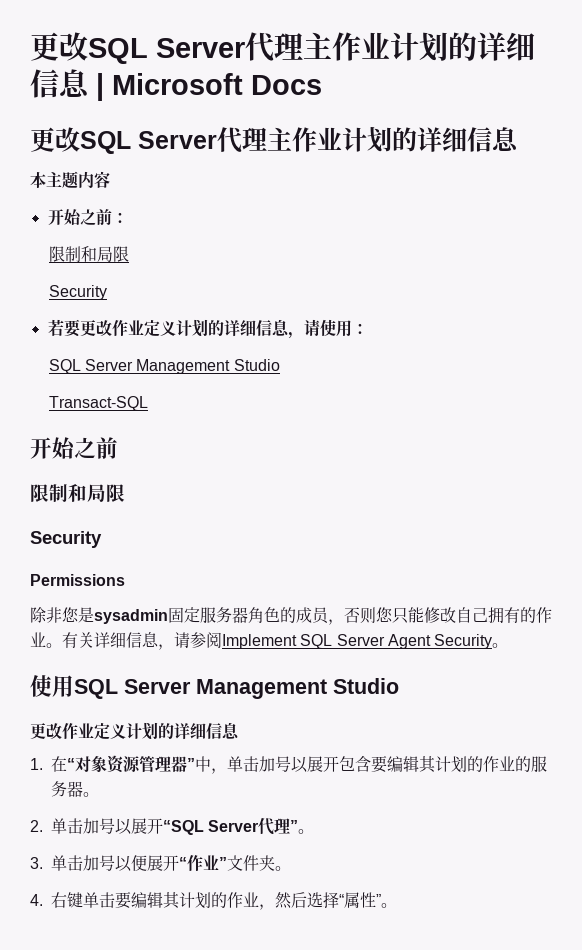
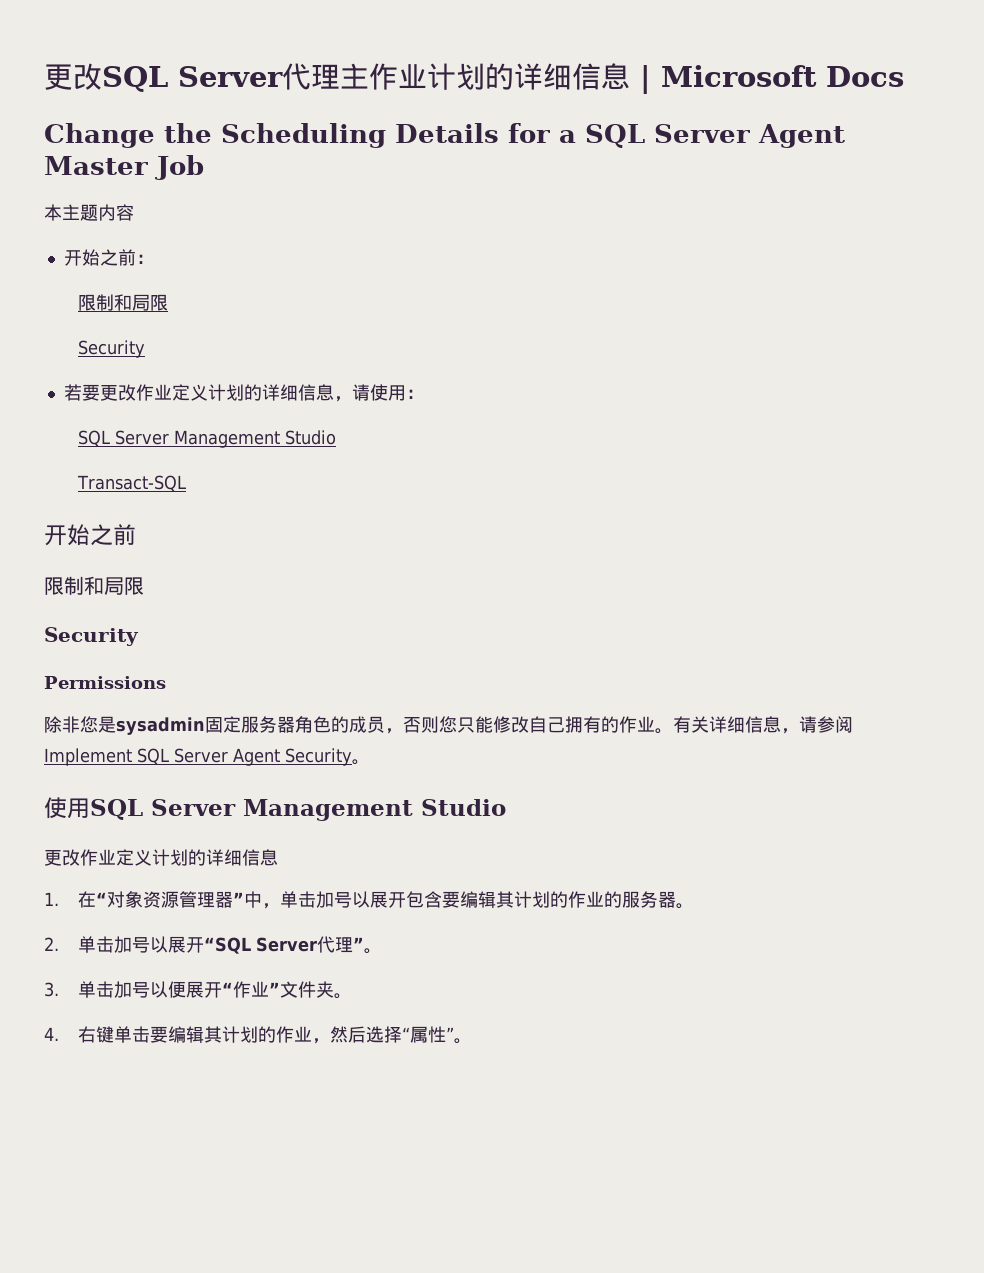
[30,126,519,154] 更改SQL Server代理主作业计划的详细信息 -> [44,123,845,148] [44,155,204,180] Change the Scheduling Details for a SQL Server Agent Master Job

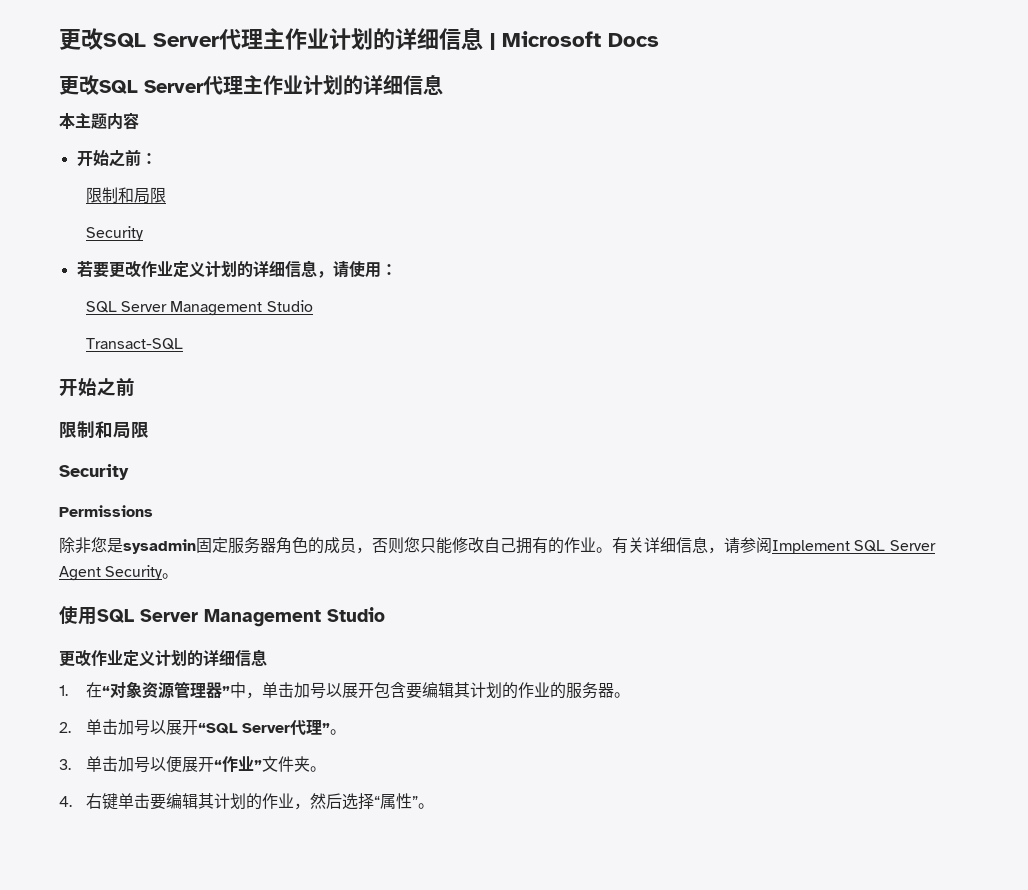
[44,123,845,148] [44,155,204,180] Change the Scheduling Details for a SQL Server Agent Master Job -> [59,74,443,95] 更改SQL Server代理主作业计划的详细信息

